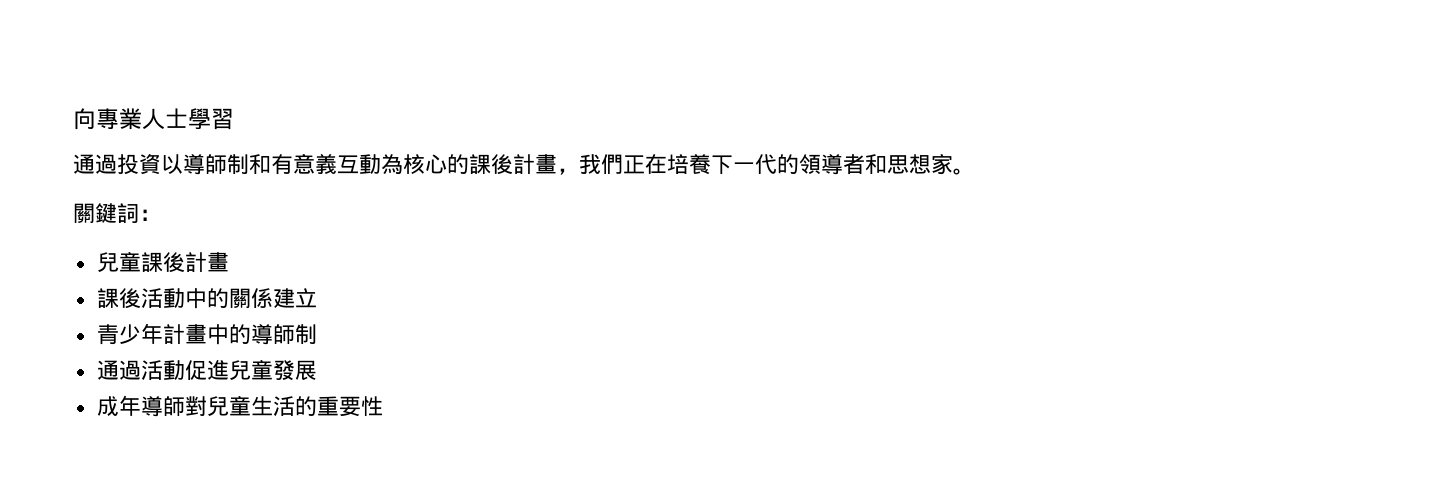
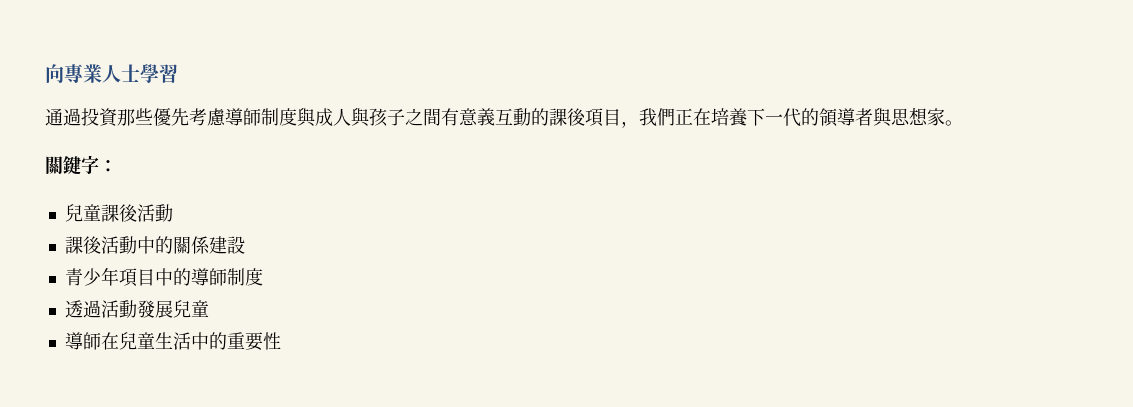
[161,153,557,175] 以導師制和有意義互動為核心的課後計畫 -> [117,107,621,127] 那些優先考慮導師制度與成人與孩子之間有意義互動的課後項目
[865,154,887,174] 和 -> [873,107,892,127] 與
[117,203,139,223] 詞 -> [81,155,99,174] 字
[184,252,229,272] 計畫 -> [136,204,173,222] 活動
[294,288,317,308] 立 -> [226,236,245,254] 設
[162,324,207,344] 計畫 -> [118,268,155,287] 項目
[96,359,317,381] [96,395,207,417] // 通過活動促進兒童發展 // 成年導師對 -> [244,268,263,286] [64,300,209,318] [64,332,119,350] 度 // 透過活動發展兒童 // 導師在
(295, 406) none -> [190,332,209,350] 中

